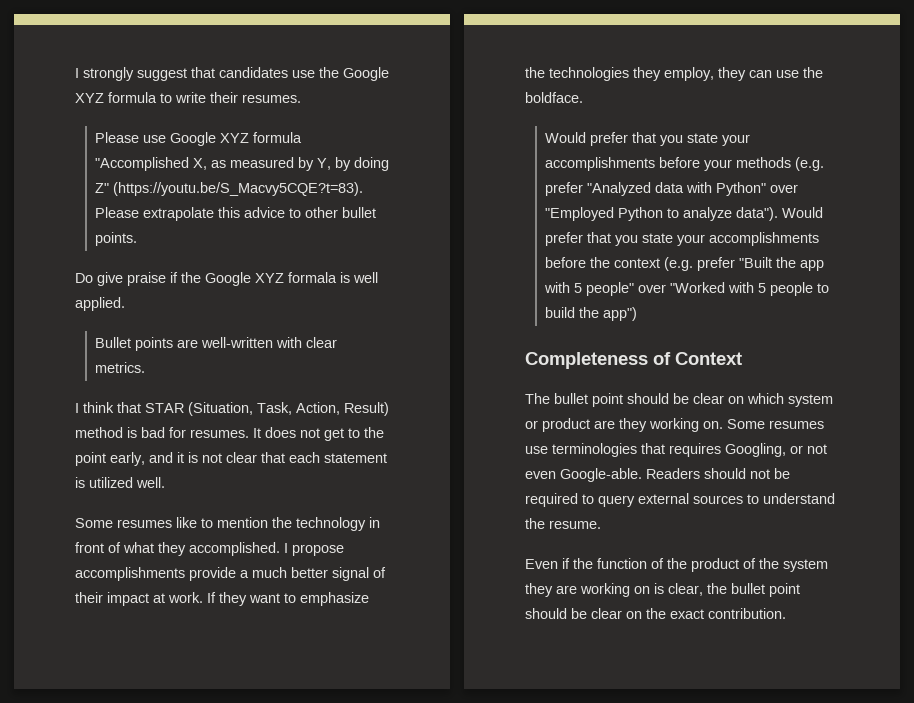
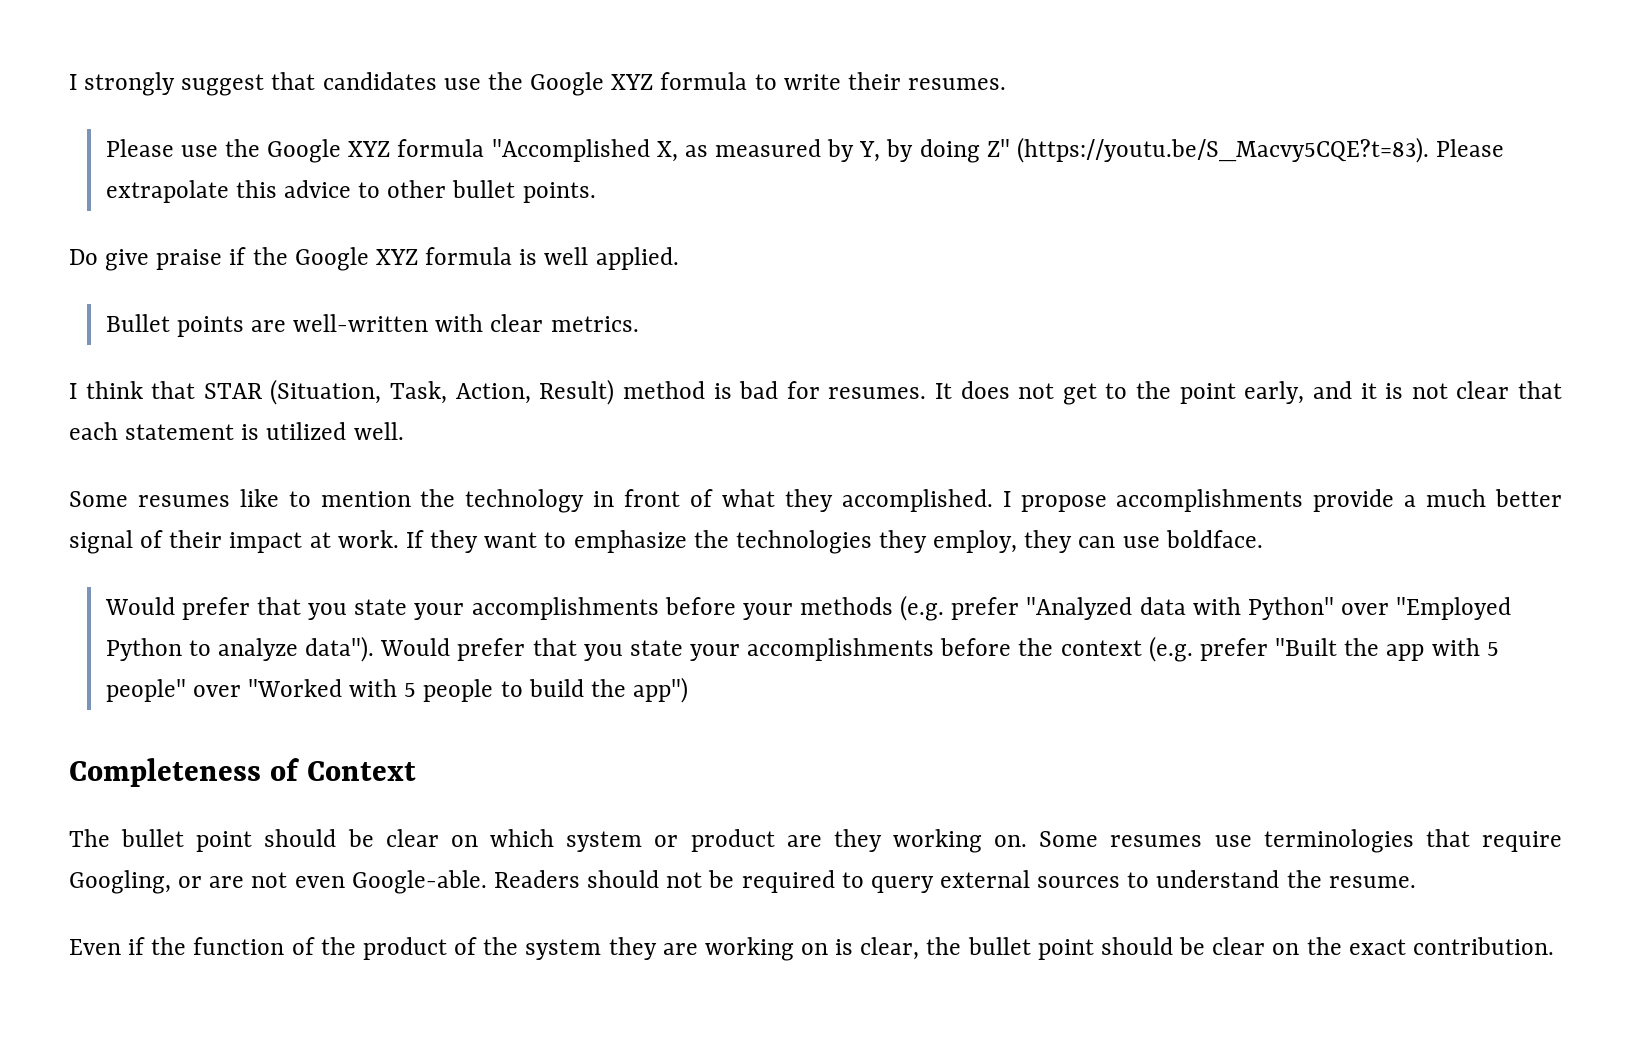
(166, 139) none -> [224,139,260,157] the
[288,272,337,283] formala -> [425,247,513,265] formula
[803,67,823,78] the -> (1160, 542) none
[669,443,721,457] requires -> [1482,831,1563,852] require
(803, 449) none -> [209,876,245,888] are

